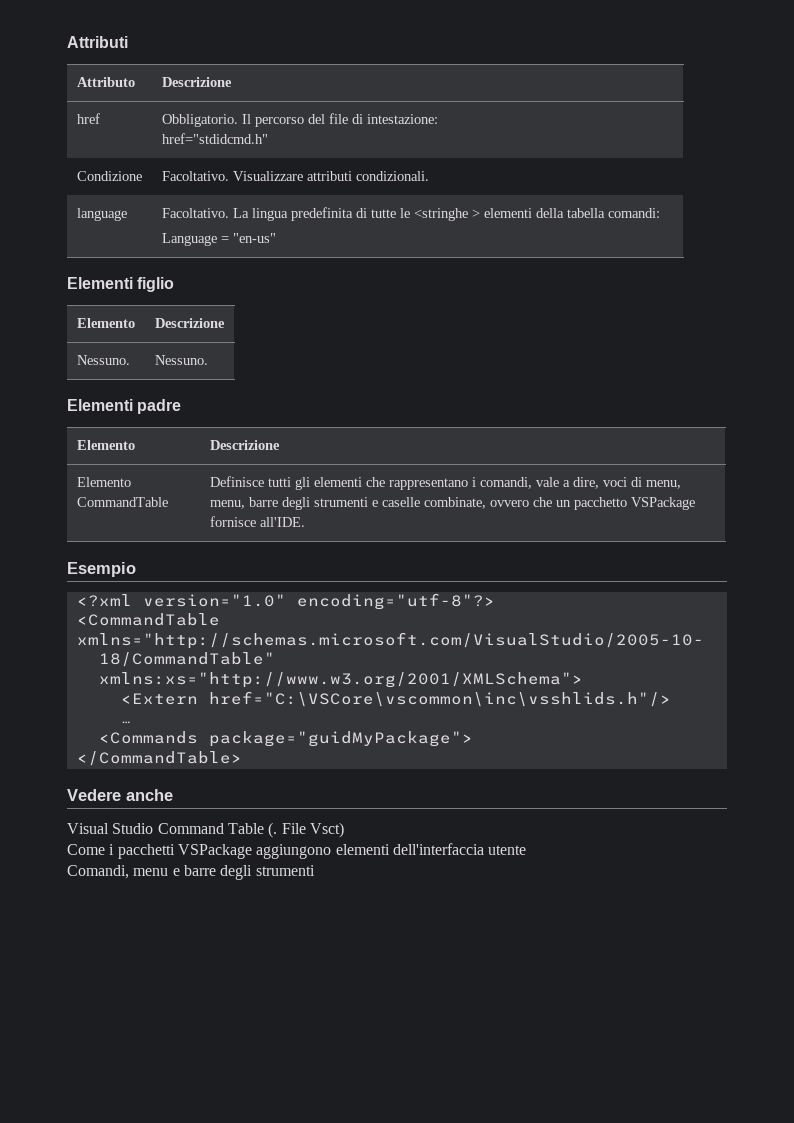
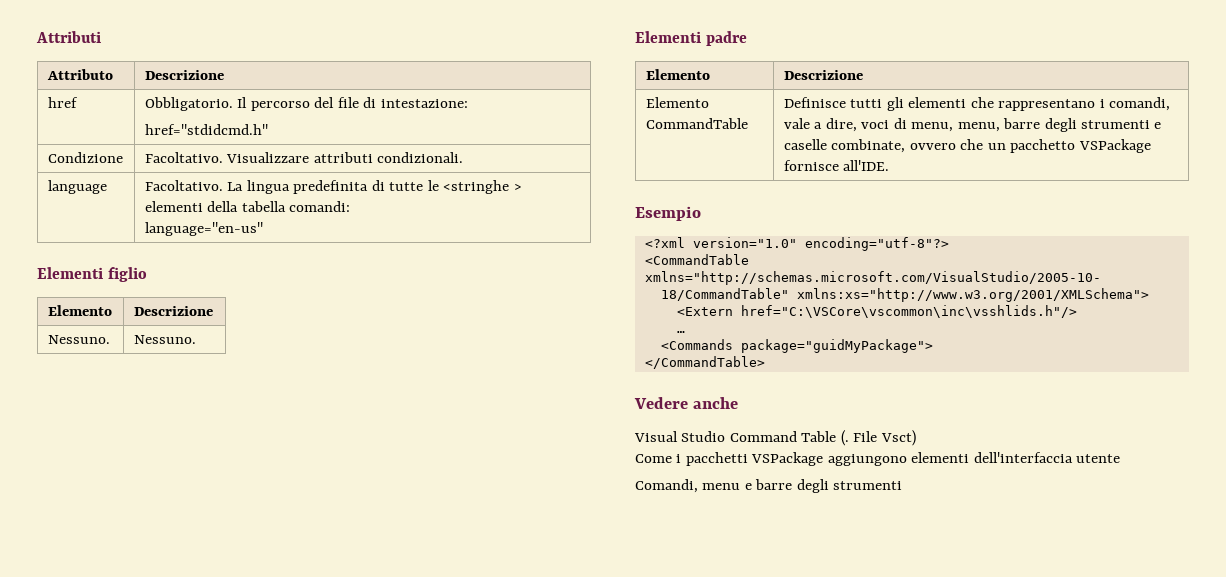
[161,233,276,246] Language = "en-us" -> [144,222,263,236] language="en-us"

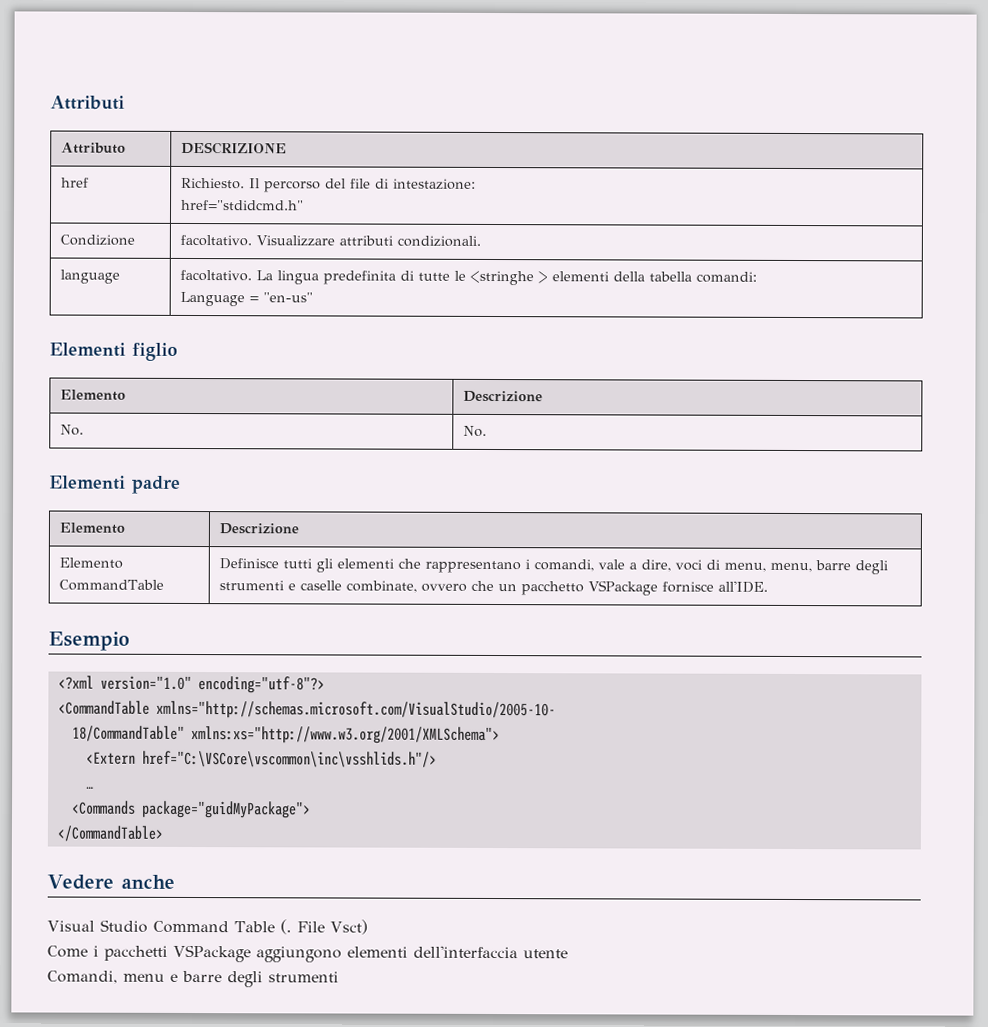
[144,70,224,80] Descrizione -> [180,141,287,155] DESCRIZIONE
[144,97,233,111] Obbligatorio. -> [180,177,245,190] Richiesto.
[144,152,223,163] Facoltativo. -> [179,234,252,247] facoltativo.
[144,180,223,191] Facoltativo. -> [179,269,252,282] facoltativo.
[144,222,263,236] language="en-us" -> [179,291,313,307] Language = "en-us"
[47,335,110,344] [133,335,196,344] Nessuno. | Nessuno. -> [59,424,84,436] [462,425,487,437] No. | No.

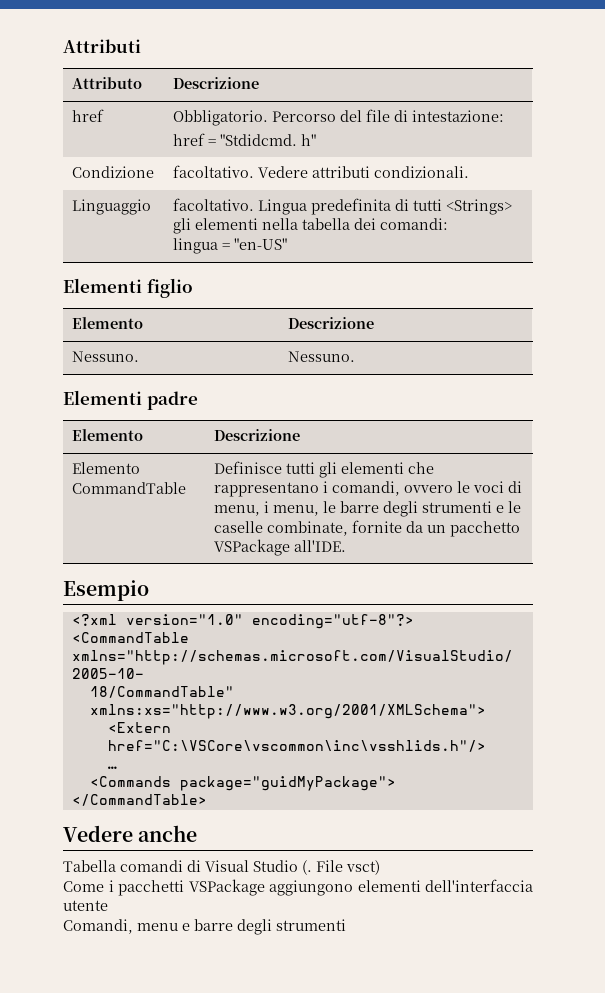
[180,141,287,155] DESCRIZIONE -> [173,77,260,89] Descrizione
[180,177,321,193] Richiesto. Il percorso -> [173,110,337,126] Obbligatorio. Percorso
[180,199,304,211] href="stdidcmd.h" -> [173,133,317,146] href = "Stdidcmd. h"
[255,235,335,247] Visualizzare -> [258,166,309,178] Vedere
[59,269,120,284] [179,269,757,286] [179,291,313,307] language | facoltativo. La lingua predefinita di tutte le <stringhe > elementi della tabella comandi: // Language = "en-us" -> [72,199,152,215] [173,198,513,215] [173,218,449,234] [173,238,288,254] Linguaggio | facoltativo. Lingua predefinita di tutti <Strings> gli elementi nella tabella dei comandi: // lingua = "en-US"
[59,424,84,436] [462,425,487,437] No. | No. -> [72,351,140,362] [288,351,356,362] Nessuno. | Nessuno.
[597,559,812,573] vale a dire, voci di menu, menu, -> [404,481,523,493] [214,501,337,516] ovvero le voci di menu, i menu, le
(296, 587) none -> [508,501,522,513] le
[420,580,494,592] ovvero che -> [352,520,424,533] fornite da
[661,581,714,593] fornisce -> (291, 547) none
[47,919,275,934] Visual Studio Command Table -> [63,860,298,872] Tabella comandi di Visual Studio
[329,919,368,935] Vsct) -> [346,860,380,875] vsct)

